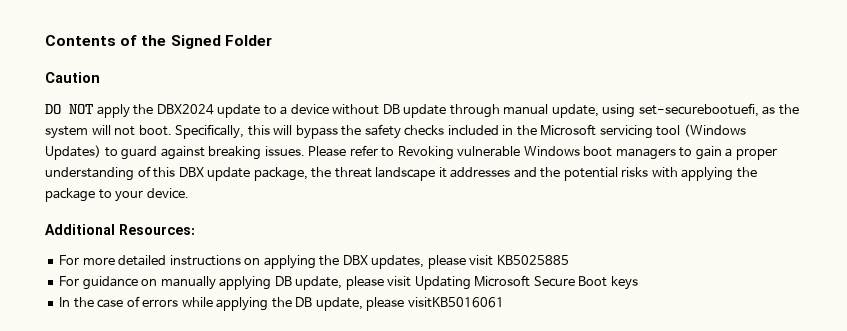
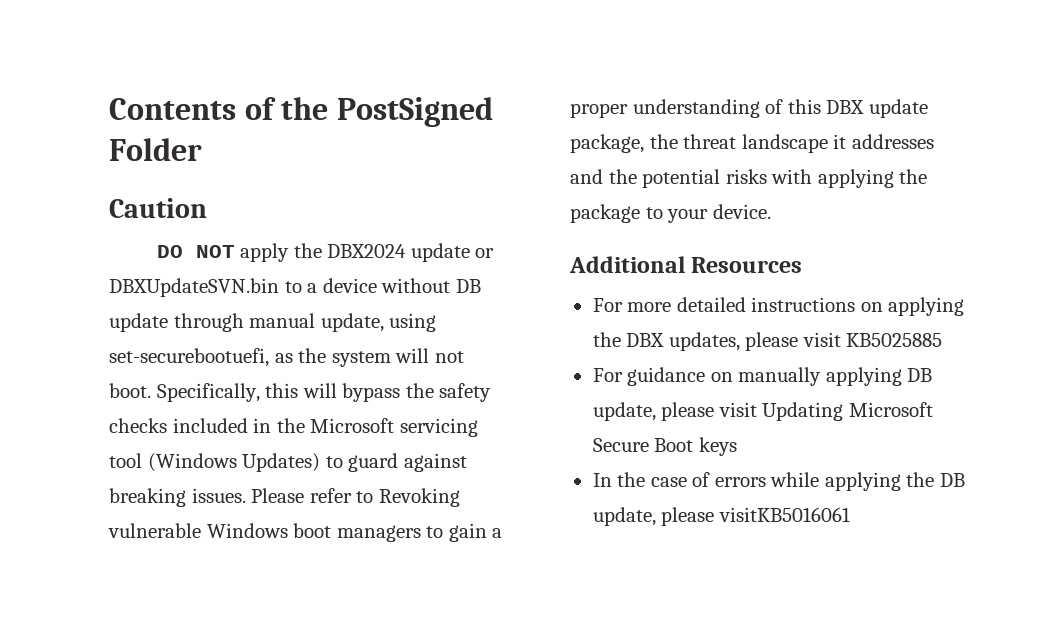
[170,35,221,49] Signed -> [336,97,493,127] PostSigned
(261, 111) none -> [475,248,495,258] [109,278,279,297] or DBXUpdateSVN.bin
[119,224,195,235] Resources: -> [691,257,803,273] Resources

